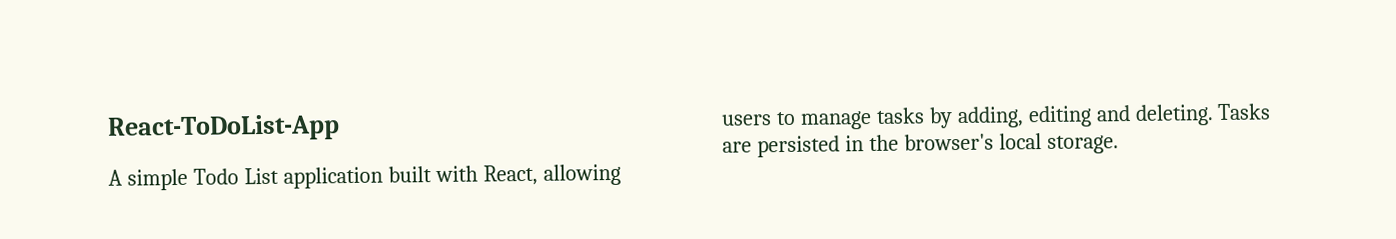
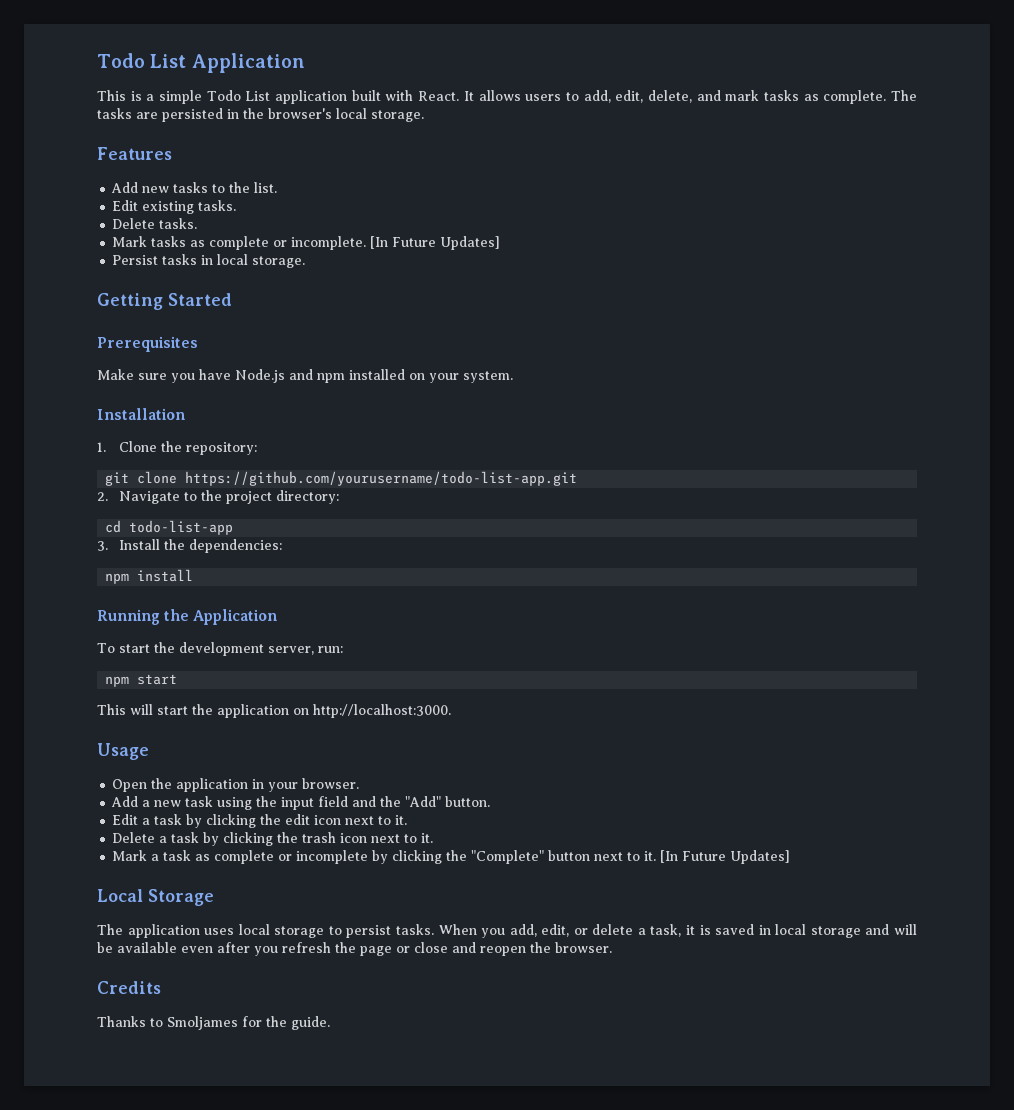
[107,114,340,142] [108,169,123,186] React-ToDoList-App // A -> [97,53,305,73] [97,90,155,101] Todo List Application // This is a
[482,163,621,186] [721,103,1272,130] React, allowing users to manage tasks by adding, editing and deleting. Tasks -> [418,90,917,104] [97,108,132,119] React. It allows users to add, edit, delete, and mark tasks as complete. The tasks
(1119, 144) none -> [97,147,172,160] [111,182,278,193] [112,200,237,214] [112,218,198,229] [112,236,501,250] [112,254,306,268] [97,293,232,310] [97,336,198,352] [97,369,513,383] [97,408,185,420] [97,441,258,455] [105,471,578,486] [97,490,340,504] [105,520,234,535] [97,539,283,553] [105,569,194,584] [97,609,278,625] [97,642,343,656] [105,674,178,687] [97,704,451,718] [97,743,149,760] [112,778,360,792] [111,796,491,810] [112,814,408,828] [112,832,434,846] [112,850,791,864] [97,889,214,906] [97,924,918,938] [97,942,612,956] [97,981,161,994] [97,1016,330,1030] // Features // Add new tasks to the list. // Edit existing tasks. // Delete tasks. // Mark tasks as complete or incomplete. [In Future Updates] // Persist tasks in local storage. // Getting Started // Prerequisites // Make sure you have Node.js and npm installed on your system. // Installation // 1. Clone the repository: // git clone https://github.com/yourusername/todo-list-app.git // 2. Navigate to the project directory: // cd todo-list-app // 3. Install the dependencies: // npm install // Running the Application // To start the development server, run: // npm start // This will start the application on http://localhost:3000. // Usage // Open the application in your browser. // Add a new task using the input field and the "Add" button. // Edit a task by clicking the edit icon next to it. // Delete a task by clicking the trash icon next to it. // Mark a task as complete or incomplete by clicking the "Complete" button next to it. [In Future Updates] // Local Storage // The application uses local storage to persist tasks. When you add, edit, or delete a task, it is saved in local storage and will be available even after you refresh the page or close and reopen the browser. // Credits // Thanks to Smoljames for the guide.

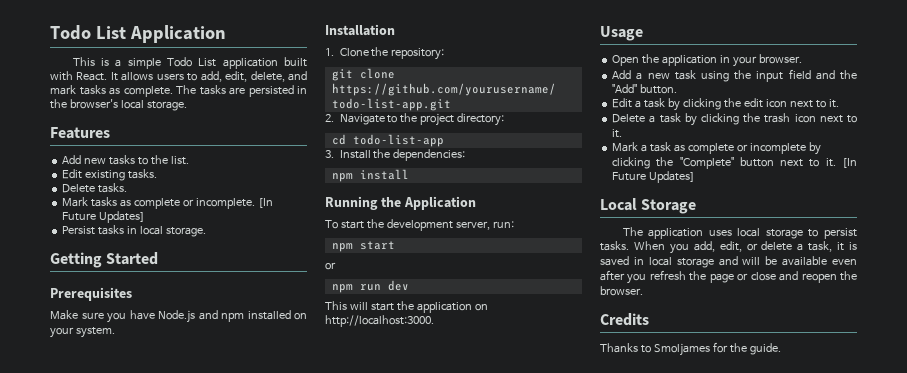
(178, 679) none -> [325,262,336,270] [331,280,409,293] // or // npm run dev

